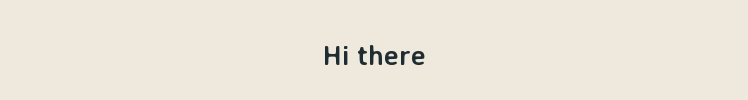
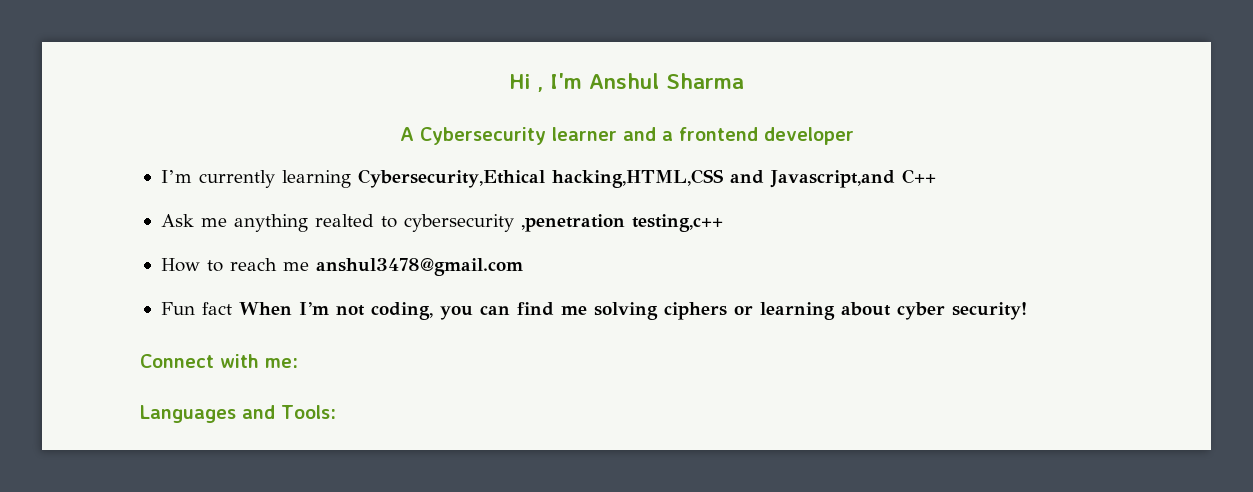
[356,45,426,65] there -> [537,73,744,92] [399,127,854,145] [160,169,936,188] [160,214,723,232] [160,257,523,276] [160,302,1027,320] [140,354,298,368] [140,405,336,423] , I'm Anshul Sharma // A Cybersecurity learner and a frontend developer // I’m currently learning Cybersecurity,Ethical hacking,HTML,CSS and Javascript,and C++ // Ask me anything realted to cybersecurity ,penetration testing,c++ // How to reach me anshul3478@gmail.com // Fun fact When I’m not coding, you can find me solving ciphers or learning about cyber security! // Connect with me: // Languages and Tools:

